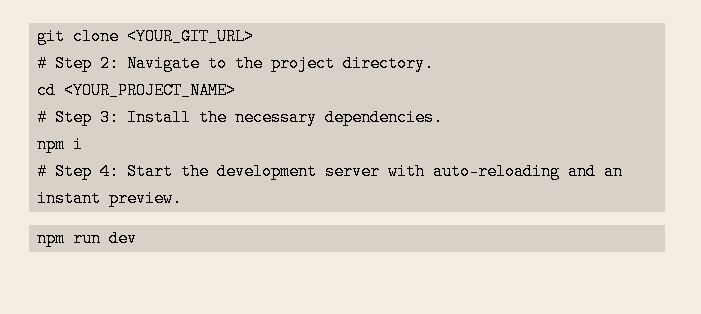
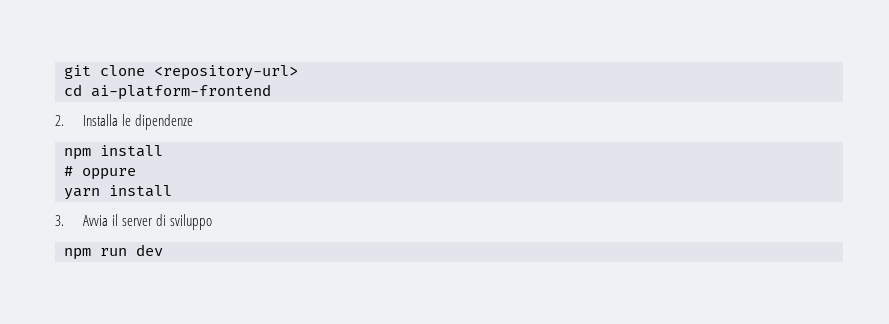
[127,28,255,45] [37,55,435,72] [37,82,237,99] [37,109,444,126] [37,136,84,153] [37,163,624,180] [37,190,183,207] <YOUR_GIT_URL> // # Step 2: Navigate to the project directory. // cd <YOUR_PROJECT_NAME> // # Step 3: Install the necessary dependencies. // npm i // # Step 4: Start the development server with auto-reloading and an instant preview. -> [154,65,298,80] [64,84,271,100] [55,114,194,130] [64,145,163,160] [64,166,136,180] [64,185,172,200] [55,214,213,230] <repository-url> // cd ai-platform-frontend // 2. Installa le dipendenze // npm install // # oppure // yarn install // 3. Avvia il server di sviluppo

